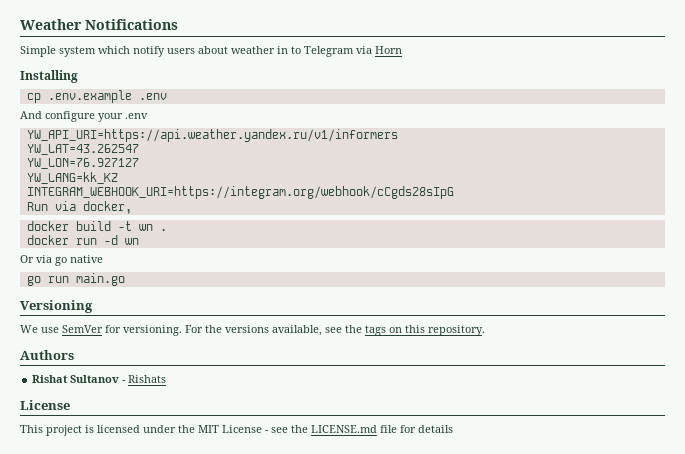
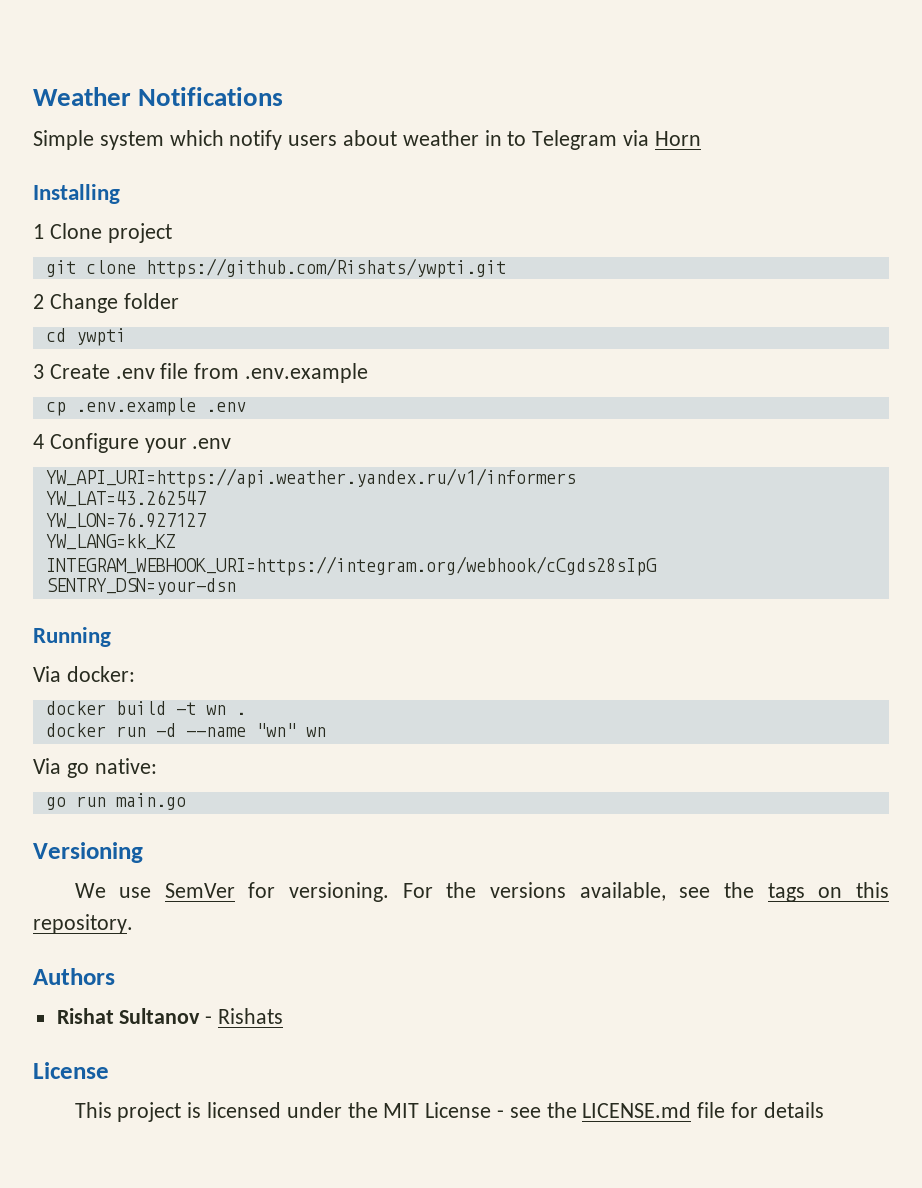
(78, 76) none -> [33,223,172,243] [45,258,506,278] [33,293,179,313] [45,328,126,346] [33,363,369,383] // 1 Clone project // git clone https://github.com/Rishats/ywpti.git // 2 Change folder // cd ywpti // 3 Create .env file from .env.example
[20,111,95,122] And configure -> [33,433,139,453] 4 Configure
[26,201,132,214] Run via docker, -> [45,578,236,595] [33,627,111,647] [33,666,135,682] SENTRY_DSN=your-dsn // Running // Via docker:
(118, 240) none -> [185,723,296,737] --name "wn"
[20,255,103,266] Or via go native -> [33,758,157,778] Via go native:

